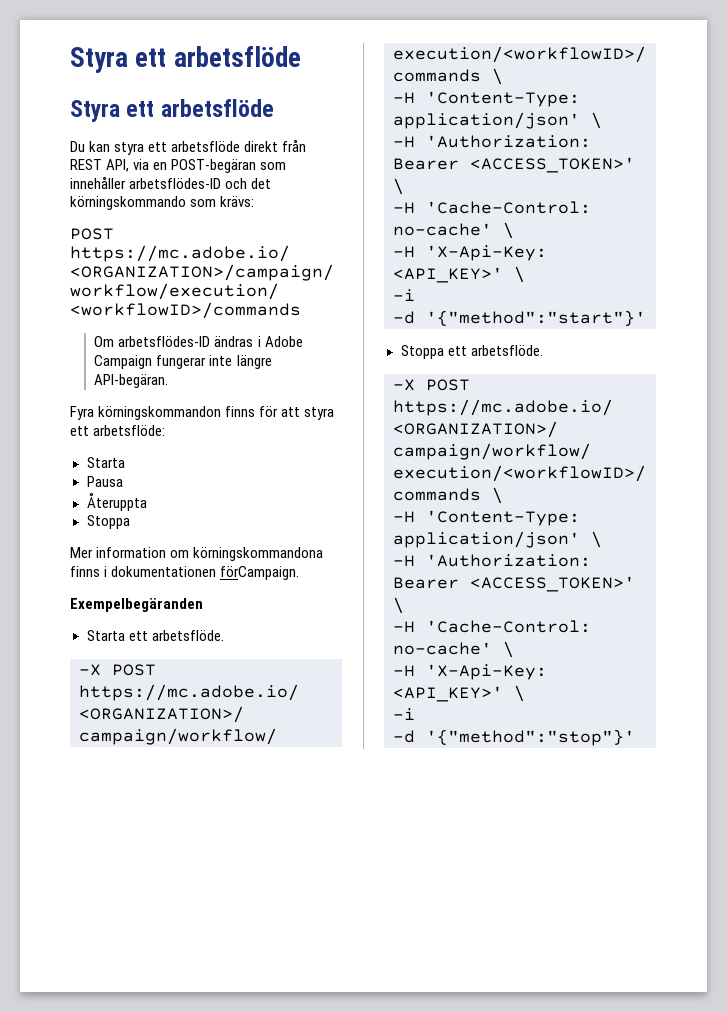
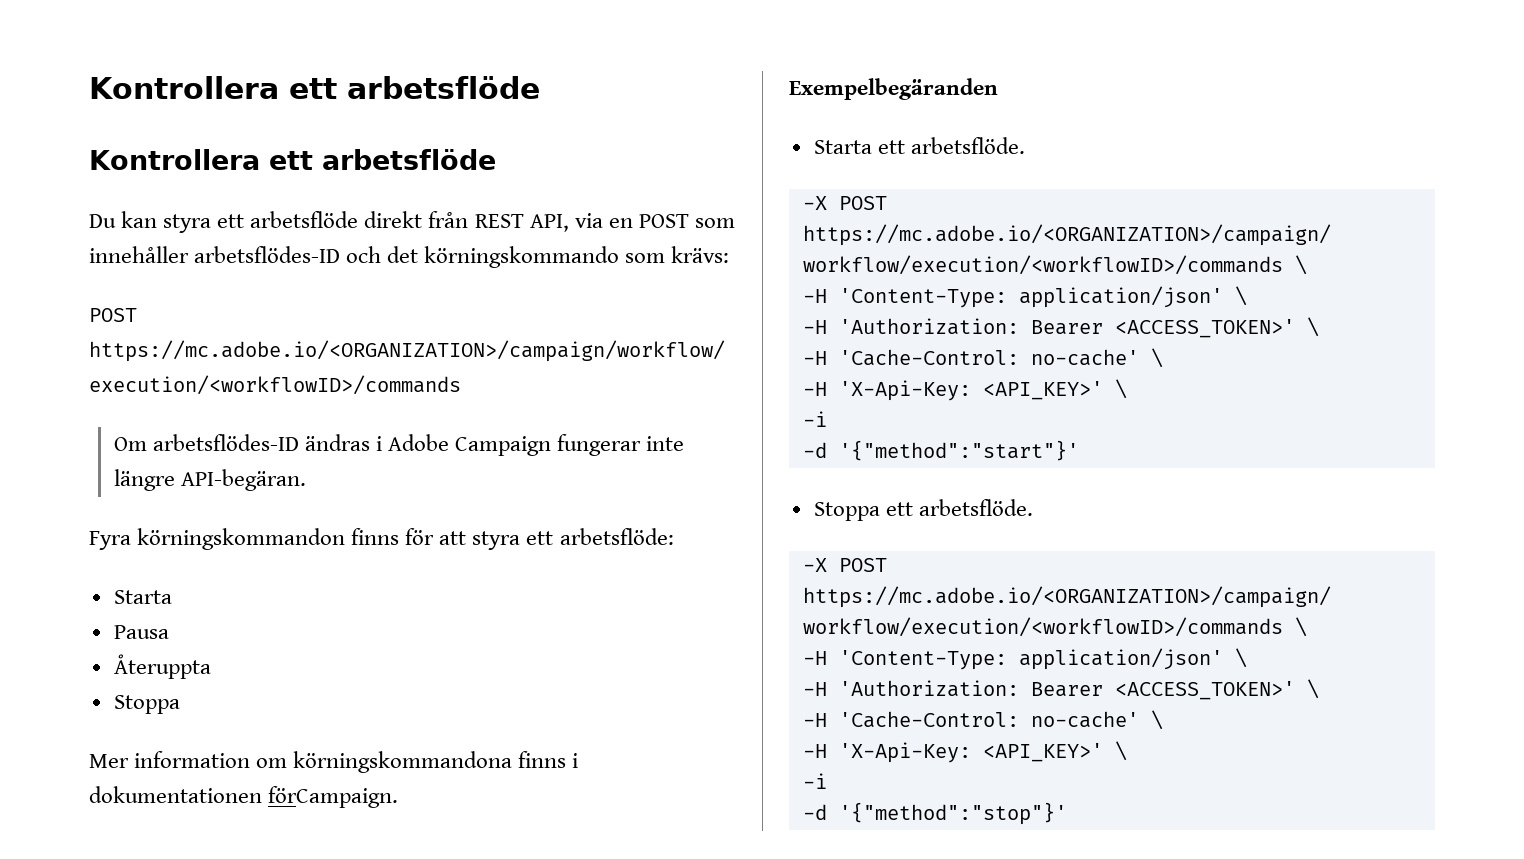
[70,46,301,73] [70,100,120,122] Styra ett arbetsflöde // Styra -> [89,76,540,99] [89,149,260,170] Kontrollera ett arbetsflöde // Kontrollera
[171,159,257,173] POST-begäran -> [638,214,689,228] POST

